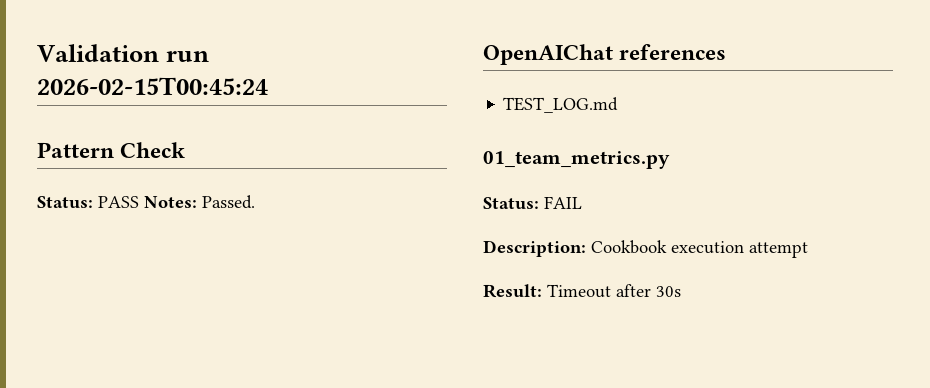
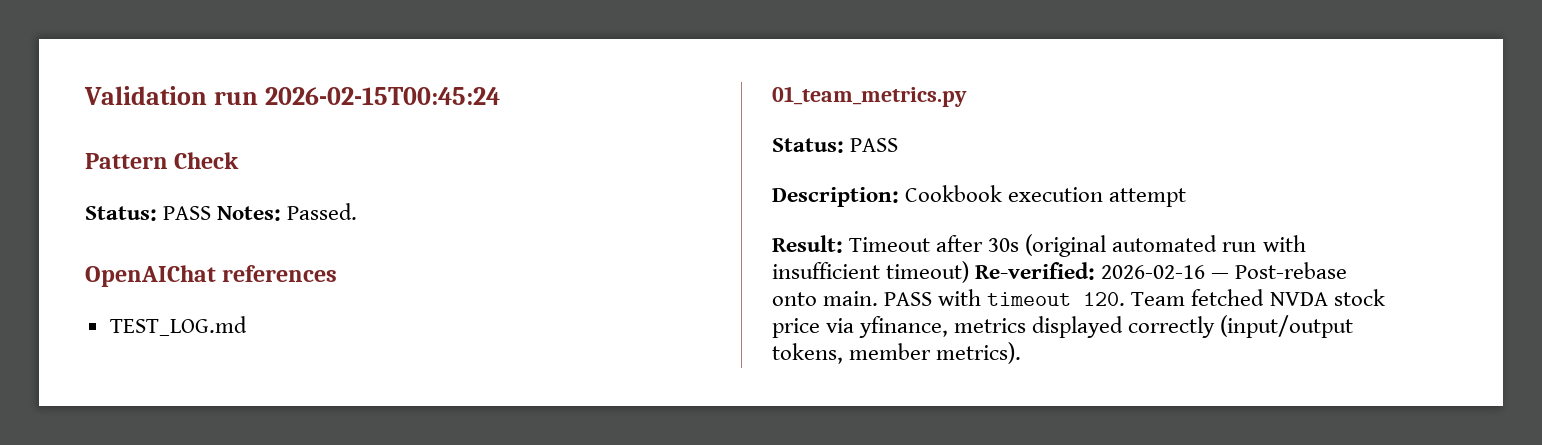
[544,196,582,209] FAIL -> [850,138,899,152] PASS
(681, 291) none -> [1025,234,1306,257] [772,261,1348,283] [772,289,1385,306] [772,315,1354,338] [772,342,1022,364] (original automated run with insufficient timeout) Re-verified: 2026-02-16 — Post-rebase onto main. PASS with timeout 120. Team fetched NVDA stock price via yfinance, metrics displayed correctly (input/output tokens, member metrics).

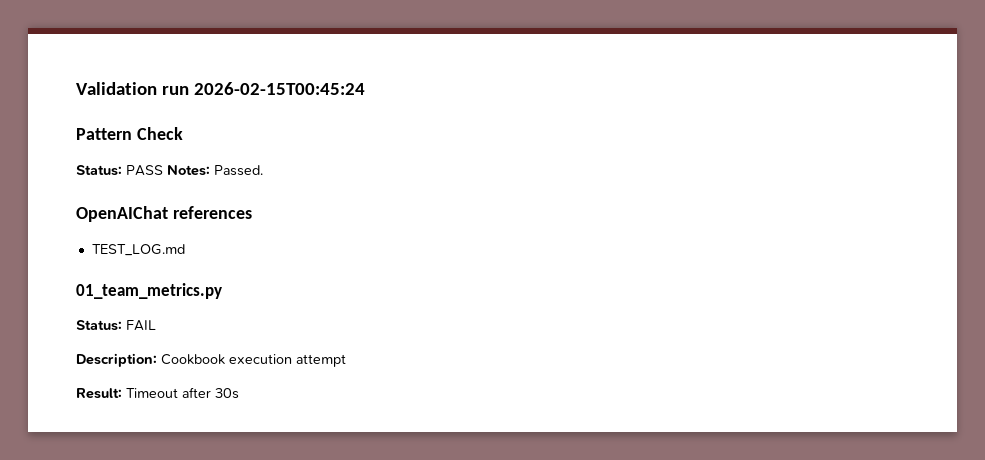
[850,138,899,152] PASS -> [126,320,156,331] FAIL
[1025,234,1306,257] [772,261,1348,283] [772,289,1385,306] [772,315,1354,338] [772,342,1022,364] (original automated run with insufficient timeout) Re-verified: 2026-02-16 — Post-rebase onto main. PASS with timeout 120. Team fetched NVDA stock price via yfinance, metrics displayed correctly (input/output tokens, member metrics). -> (239, 393) none

